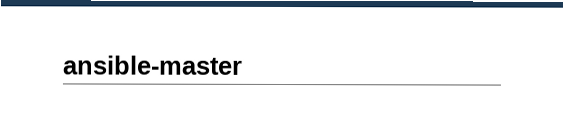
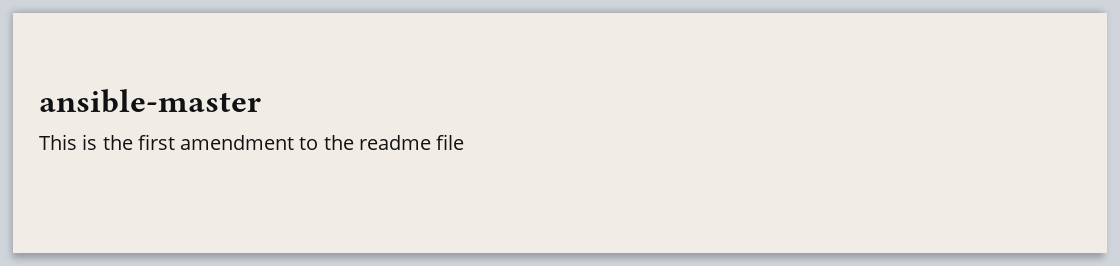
(243, 65) none -> [39,134,465,150] // This is the first amendment to the readme file

